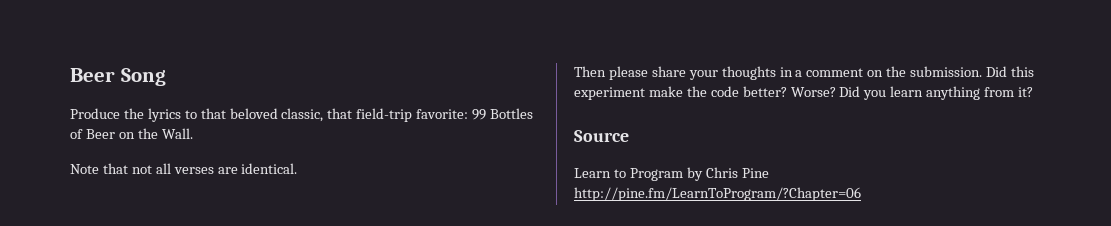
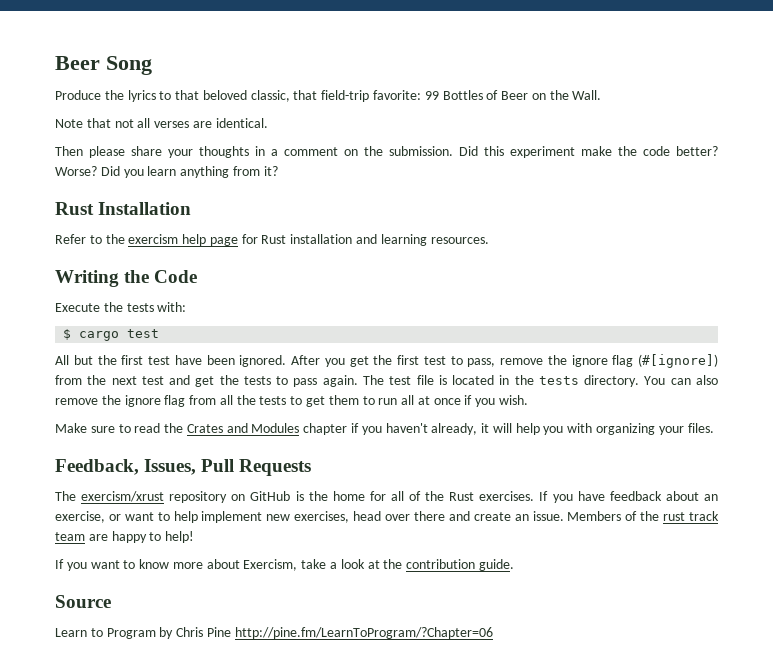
(1034, 92) none -> [55,202,192,215] [55,234,489,246] [55,270,198,287] [55,302,187,312] [63,329,160,341] [55,354,718,368] [55,375,718,387] [55,395,529,407] [55,423,714,435] [55,459,312,476] [55,491,718,503] [55,511,720,523] [55,531,195,543] [55,559,514,571] // Rust Installation // Refer to the exercism help page for Rust installation and learning resources. // Writing the Code // Execute the tests with: // $ cargo test // All but the first test have been ignored. After you get the first test to pass, remove the ignore flag (#[ignore]) from the next test and get the tests to pass again. The test file is located in the tests directory. You can also remove the ignore flag from all the tests to get them to run all at once if you wish. // Make sure to read the Crates and Modules chapter if you haven't already, it will help you with organizing your files. // Feedback, Issues, Pull Requests // The exercism/xrust repository on GitHub is the home for all of the Rust exercises. If you have feedback about an exercise, or want to help implement new exercises, head over there and create an issue. Members of the rust track team are happy to help! // If you want to know more about Exercism, take a look at the contribution guide.

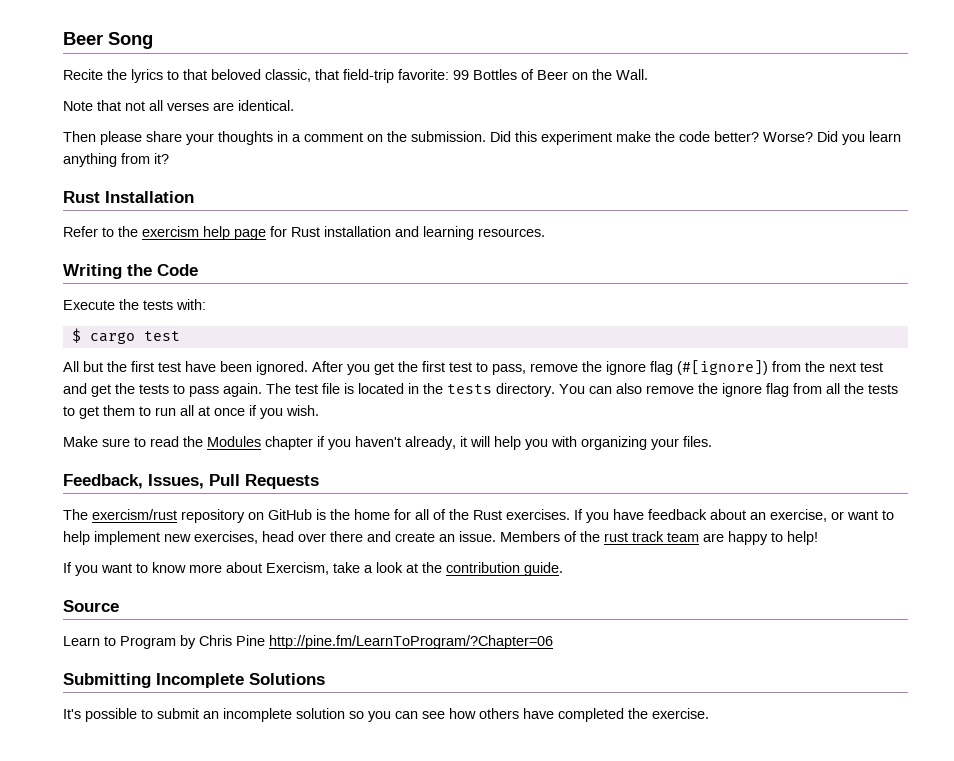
[55,90,101,100] Produce -> [63,69,103,80] Recite
[186,423,248,433] Crates and -> (203, 441) none
[81,491,165,502] exercism/xrust -> [92,509,177,520] exercism/rust
(493, 633) none -> [63,673,325,688] [63,708,709,722] // Submitting Incomplete Solutions // It's possible to submit an incomplete solution so you can see how others have completed the exercise.

